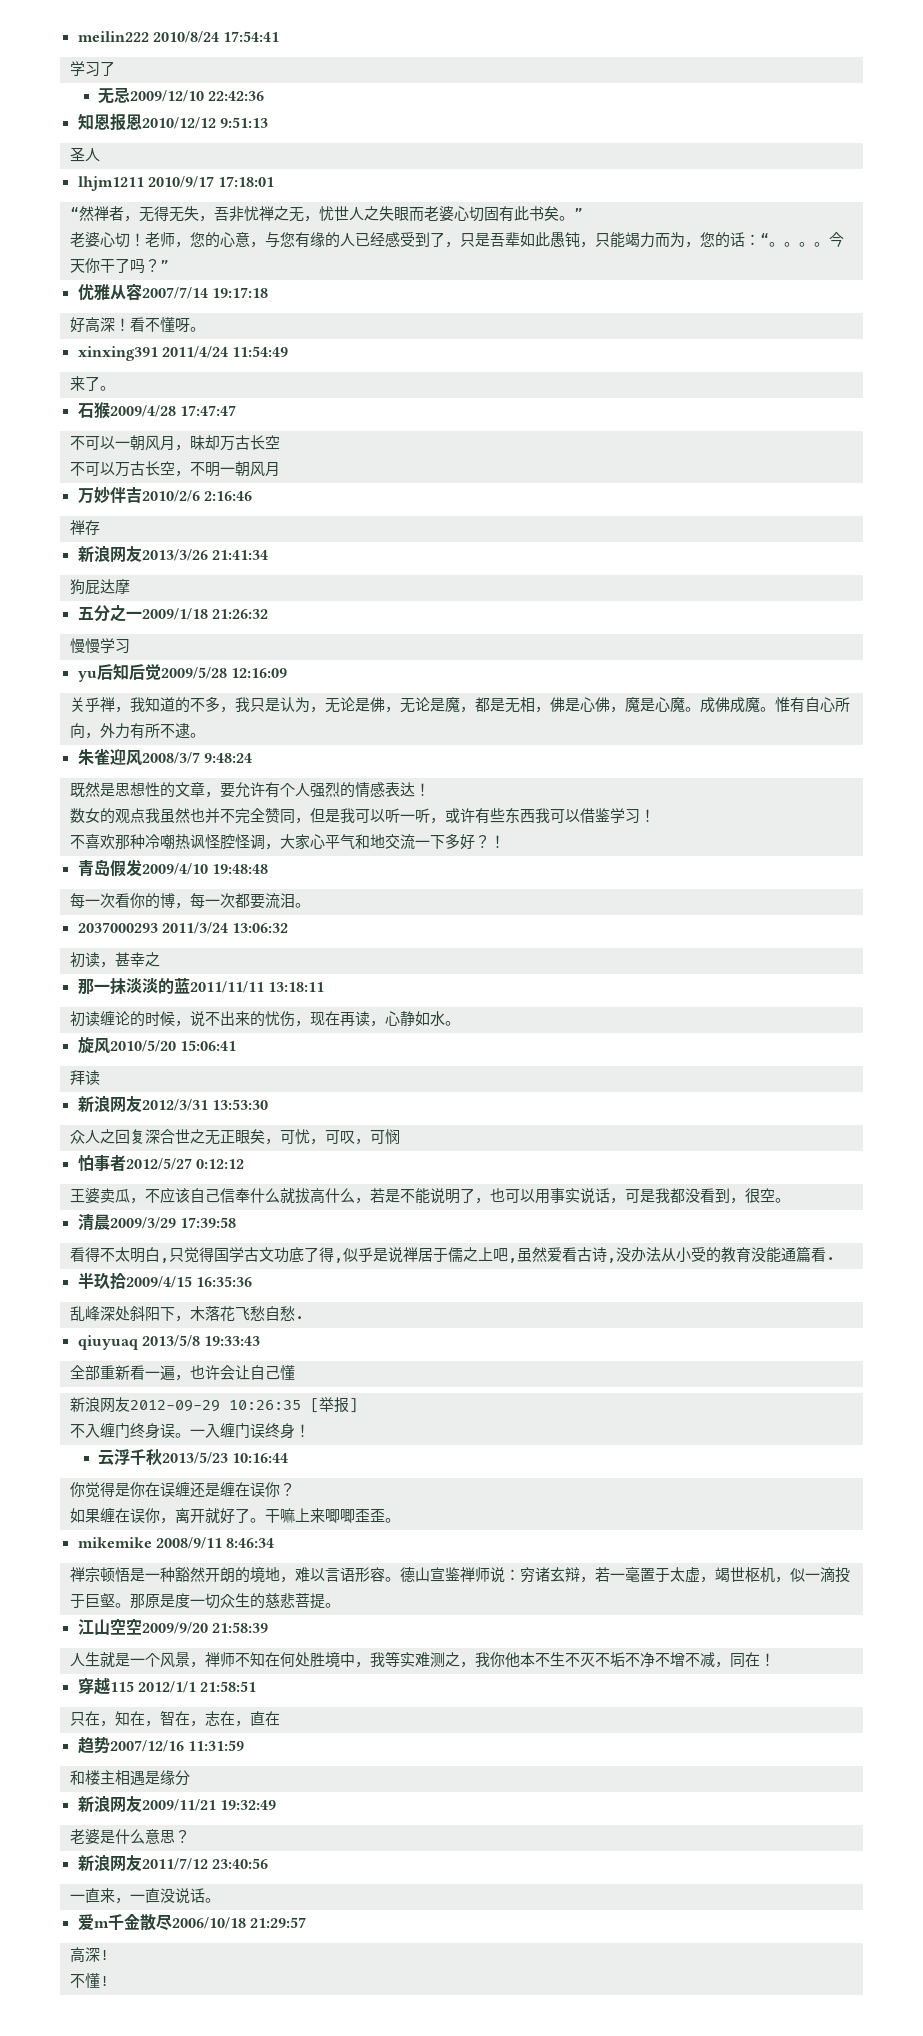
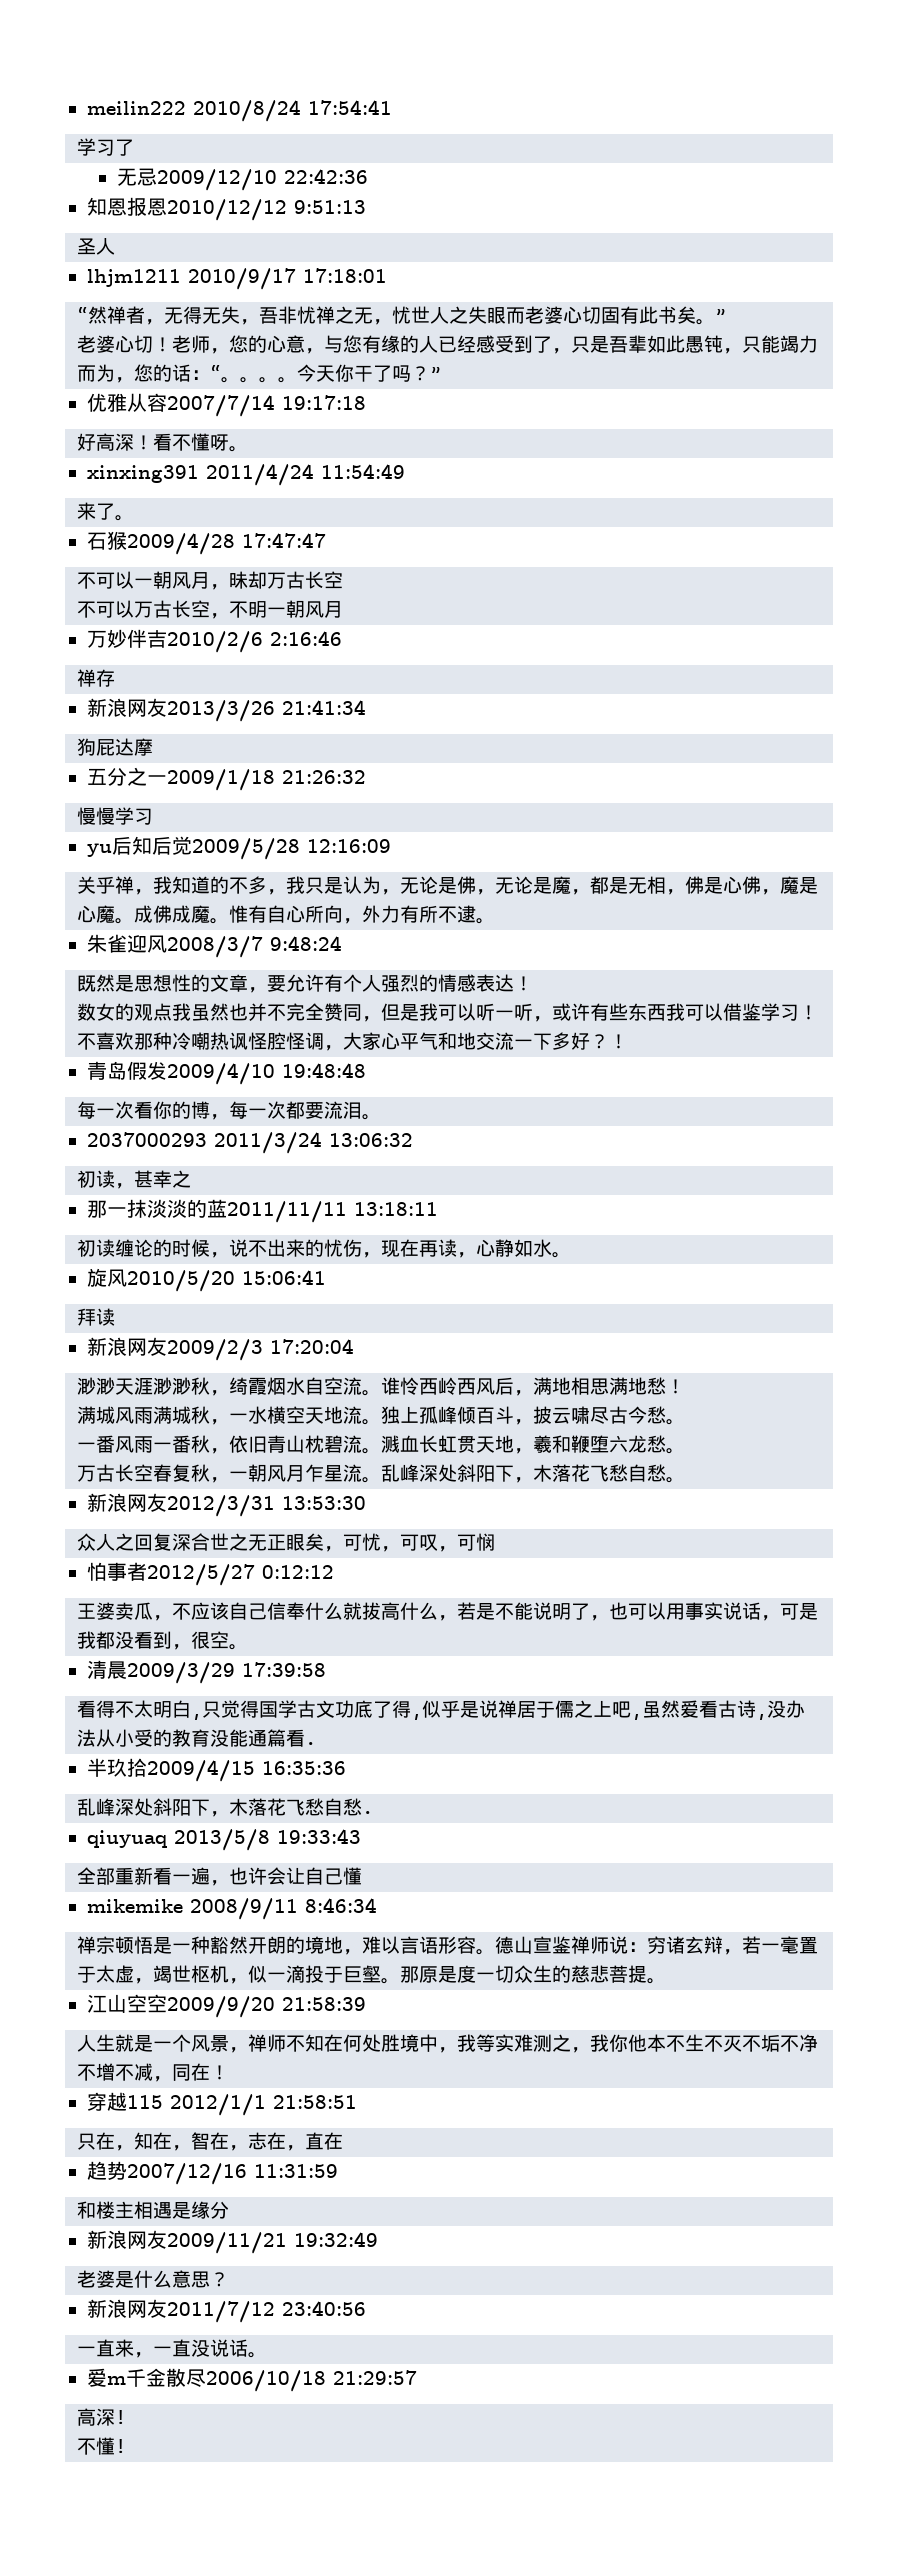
(100, 1077) none -> [87,1337,354,1361] [77,1377,685,1396] [77,1406,685,1425] [77,1435,685,1454] [77,1464,685,1483] // 新浪网友2009/2/3 17:20:04 // 渺渺天涯渺渺秋，绮霞烟水自空流。谁怜西岭西风后，满地相思满地愁！ // 满城风雨满城秋，一水横空天地流。独上孤峰倾百斗，披云啸尽古今愁。 // 一番风雨一番秋，依旧青山枕碧流。溅血长虹贯天地，羲和鞭堕六龙愁。 // 万古长空春复秋，一朝风月乍星流。乱峰深处斜阳下，木落花飞愁自愁。
[69,1397,358,1413] [69,1422,310,1439] [98,1449,289,1465] [69,1481,295,1498] [69,1507,400,1524] // 新浪网友2012-09-29 10:26:35 [举报] // 不入缠门终身误。一入缠门误终身！ // 云浮千秋2013/5/23 10:16:44 // 你觉得是你在误缠还是缠在误你？ // 如果缠在误你，离开就好了。干嘛上来唧唧歪歪。 -> (362, 1876) none

